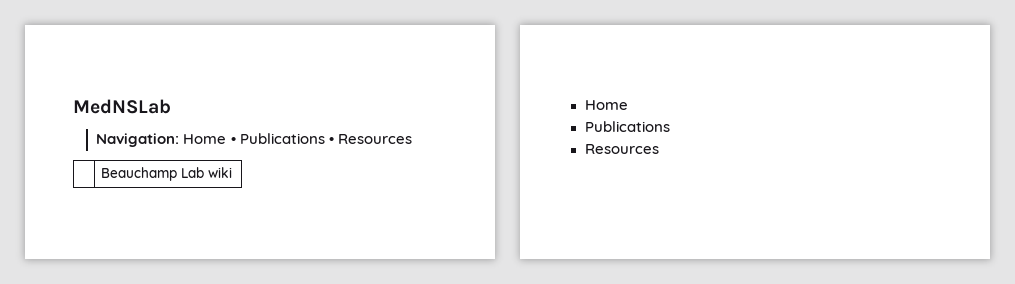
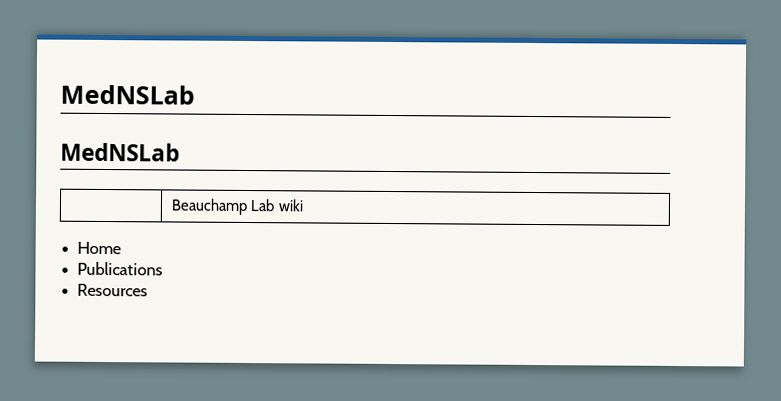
[73,99,171,114] [96,133,412,147] MedNSLab // Navigation: Home • Publications • Resources -> [60,84,195,105] [60,142,180,162] MedNSLab // MedNSLab

